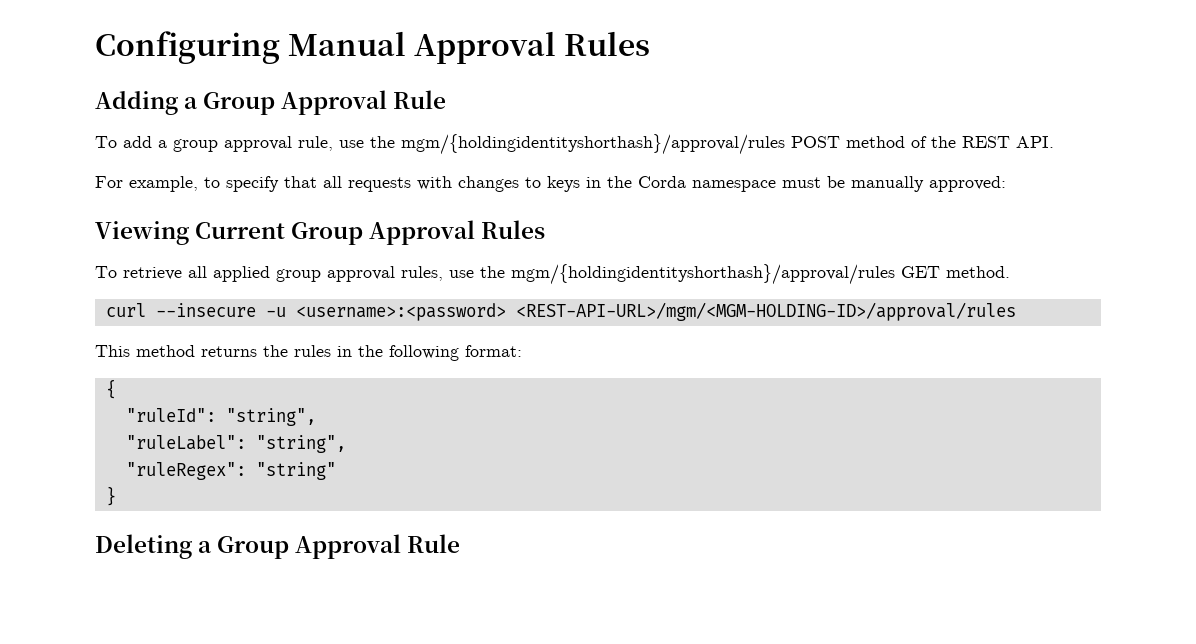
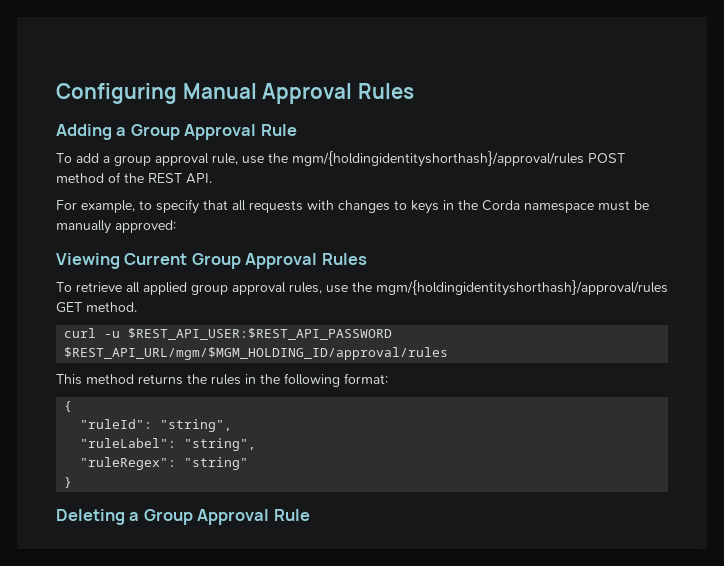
[155,302,1016,321] --insecure -u <username>:<password> <REST-API-URL>/mgm/<MGM-HOLDING-ID>/approval/rules -> [104,328,393,340] [64,347,449,360] -u $REST_API_USER:$REST_API_PASSWORD $REST_API_URL/mgm/$MGM_HOLDING_ID/approval/rules

